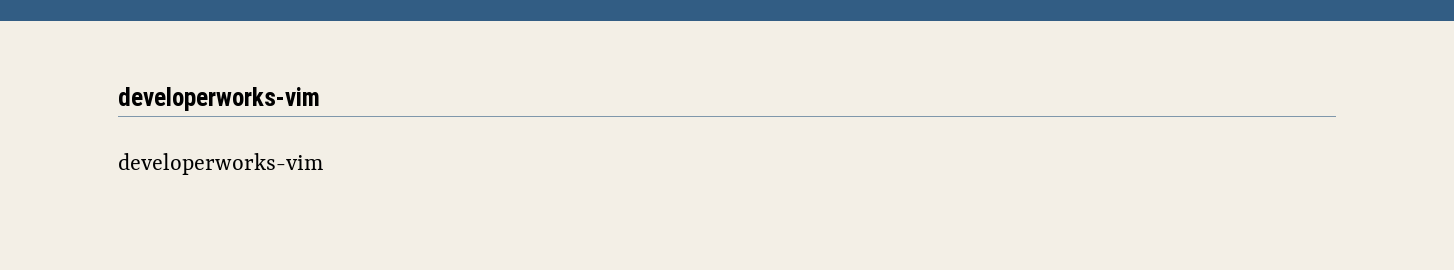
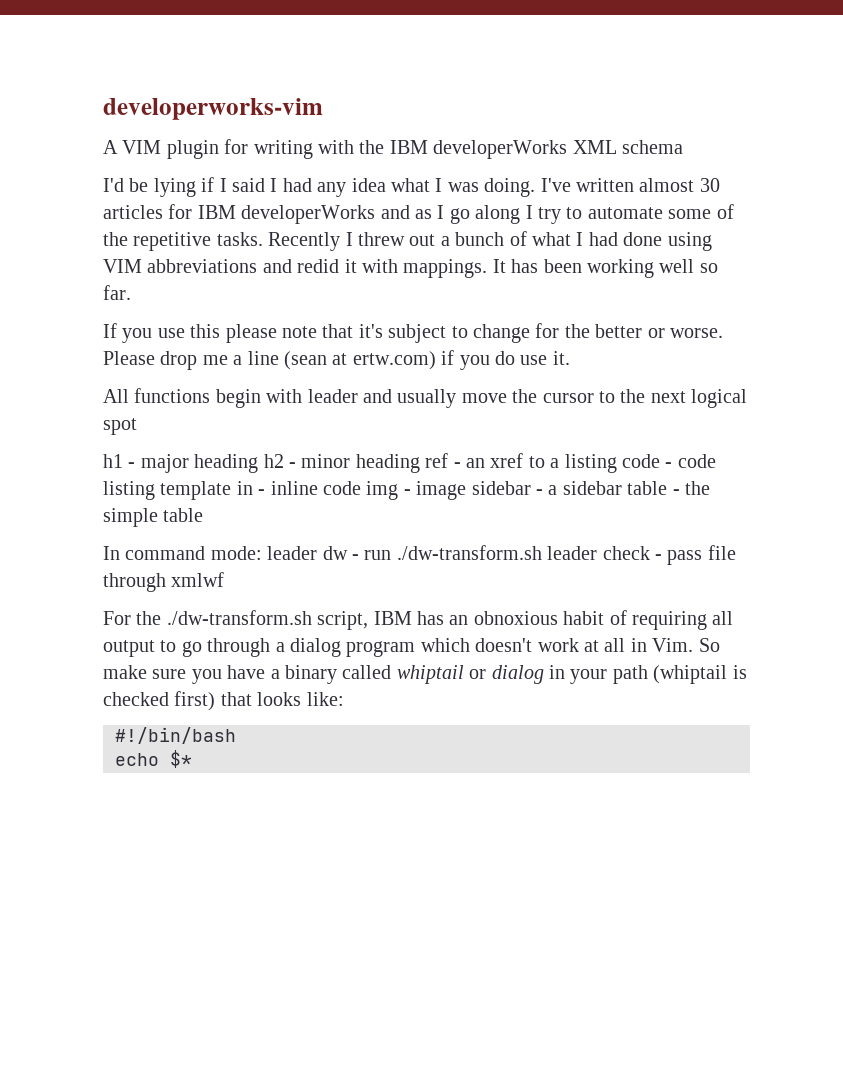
[118,153,323,175] developerworks-vim -> [103,139,683,159] [103,177,720,197] [103,204,734,224] [103,231,712,251] [103,259,718,278] [103,285,131,300] [103,323,723,343] [103,350,570,370] [103,388,748,408] [103,418,137,435] [103,453,716,473] [103,481,710,500] [103,508,204,527] [103,545,736,565] [103,572,225,592] [103,610,734,630] [103,638,720,657] [103,665,747,684] [103,691,344,711] [115,727,236,744] [115,750,192,768] A VIM plugin for writing with the IBM developerWorks XML schema // I'd be lying if I said I had any idea what I was doing. I've written almost 30 articles for IBM developerWorks and as I go along I try to automate some of the repetitive tasks. Recently I threw out a bunch of what I had done using VIM abbreviations and redid it with mappings. It has been working well so far. // If you use this please note that it's subject to change for the better or worse. Please drop me a line (sean at ertw.com) if you do use it. // All functions begin with leader and usually move the cursor to the next logical spot // h1 - major heading h2 - minor heading ref - an xref to a listing code - code listing template in - inline code img - image sidebar - a sidebar table - the simple table // In command mode: leader dw - run ./dw-transform.sh leader check - pass file through xmlwf // For the ./dw-transform.sh script, IBM has an obnoxious habit of requiring all output to go through a dialog program which doesn't work at all in Vim. So make sure you have a binary called whiptail or dialog in your path (whiptail is checked first) that looks like: // #!/bin/bash // echo $*

